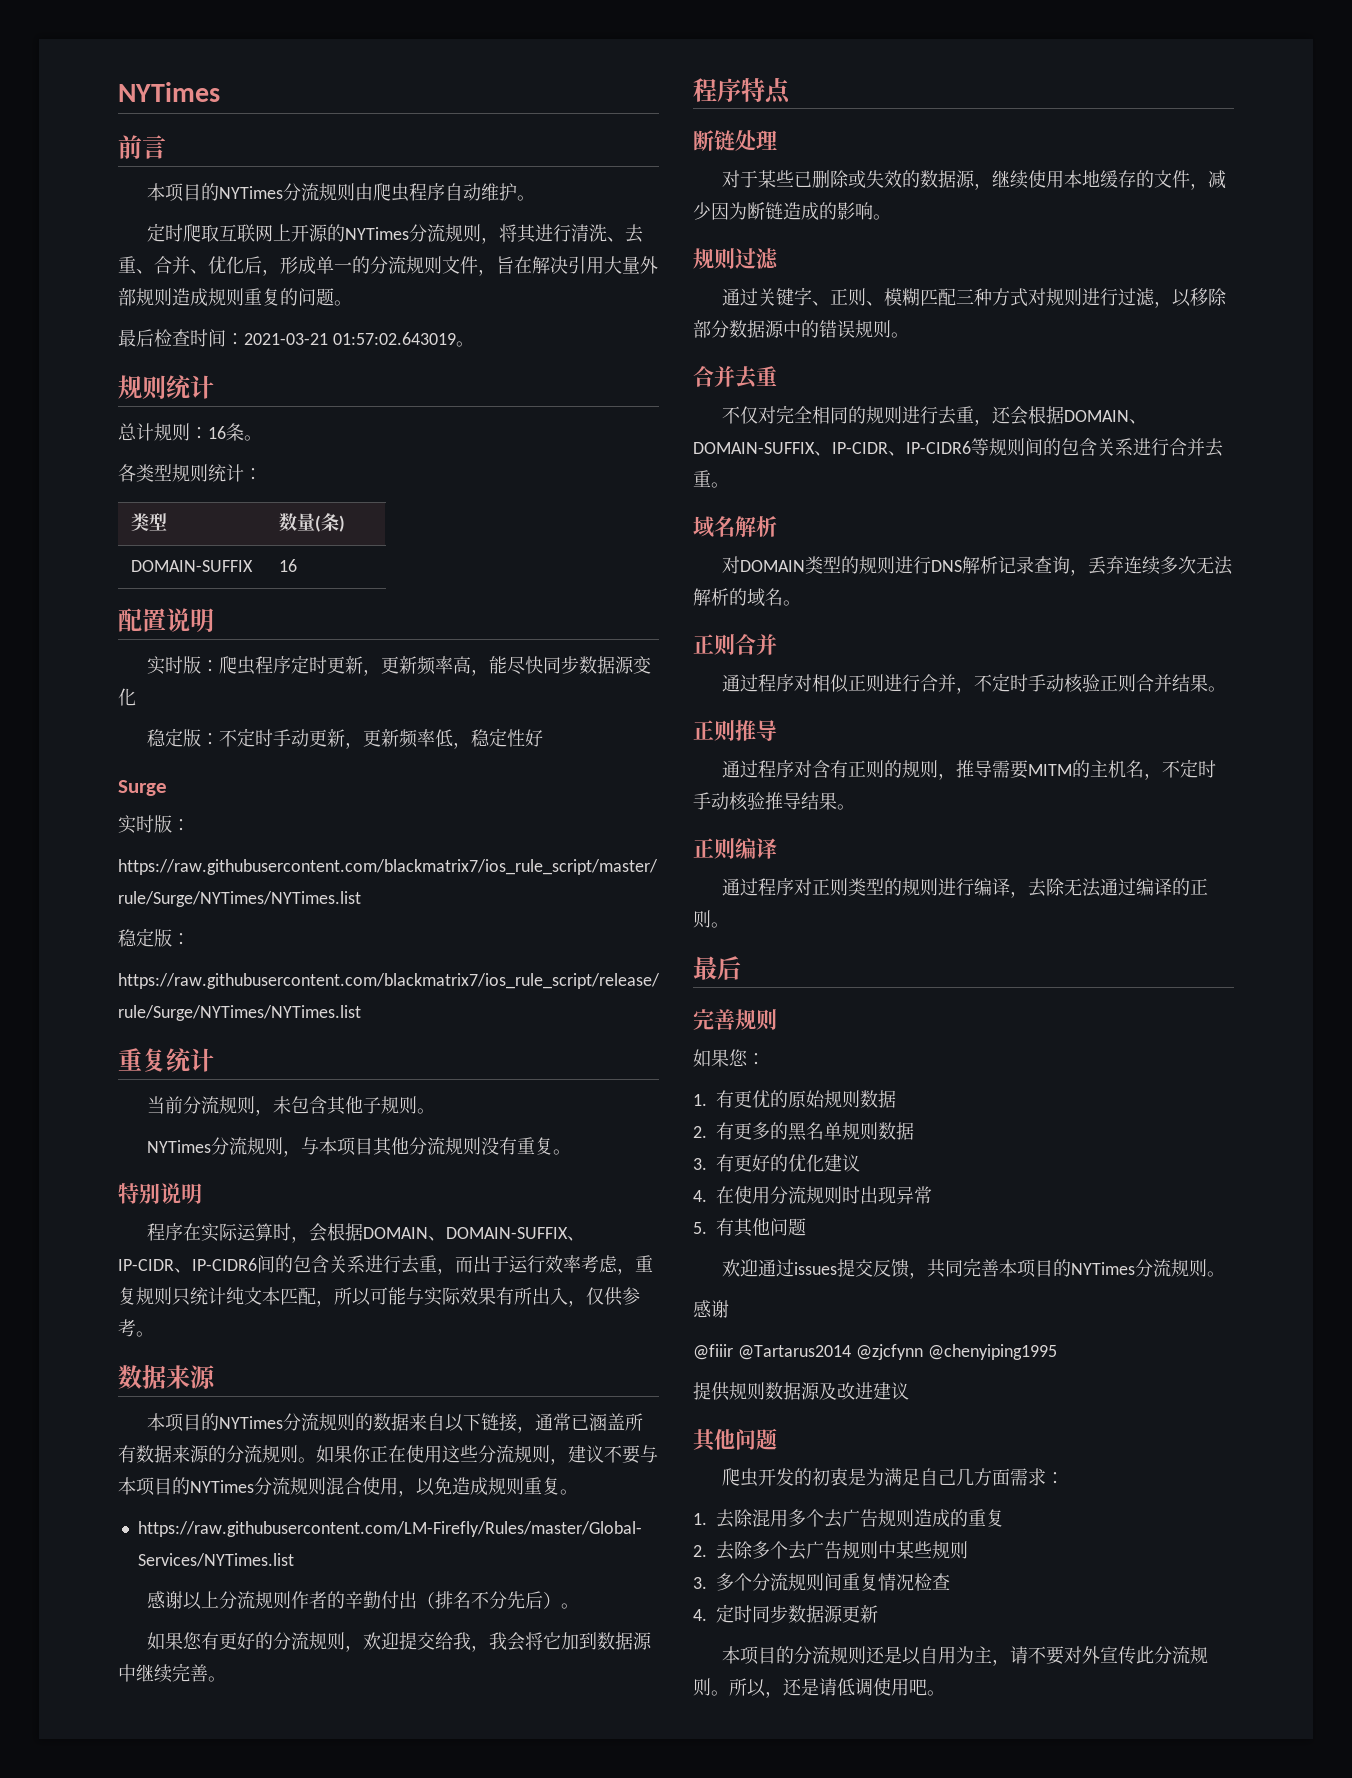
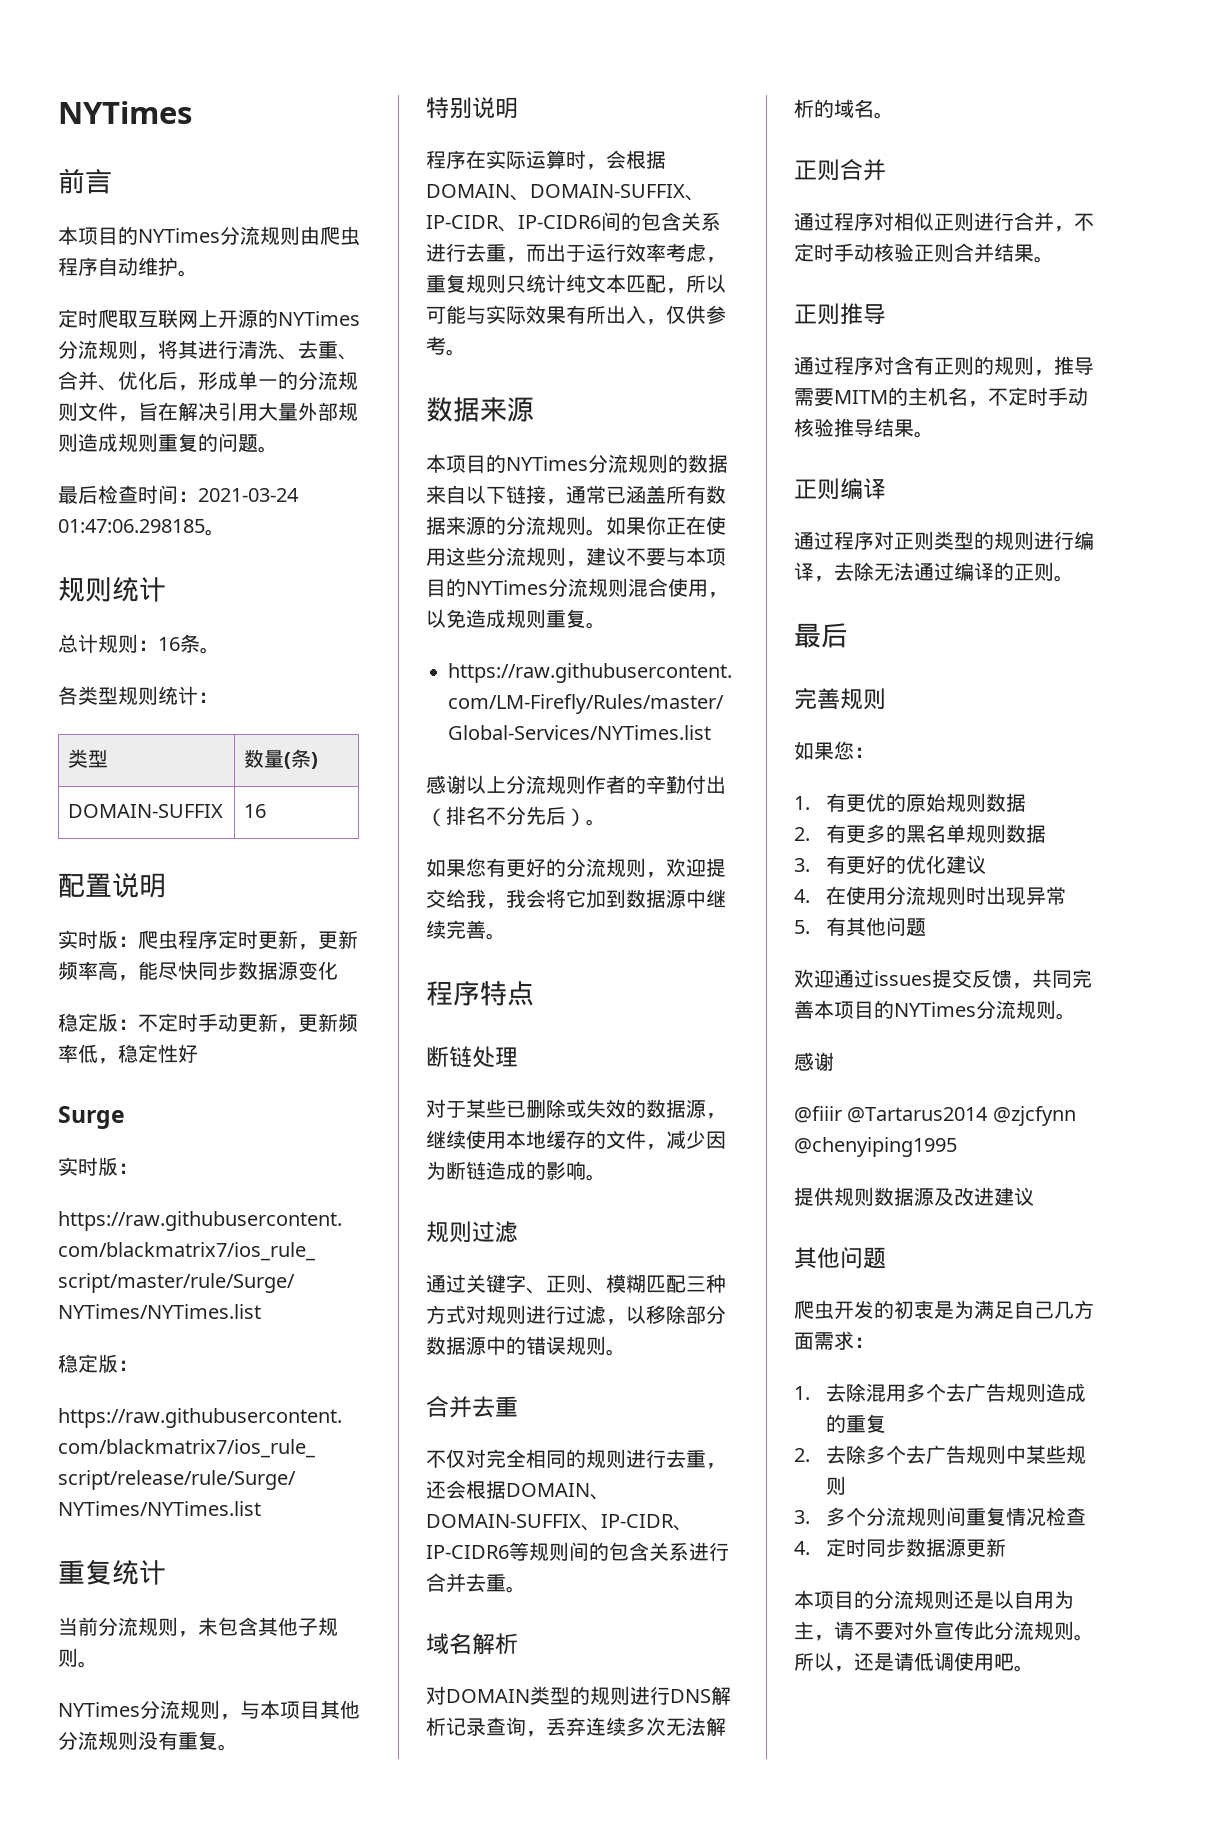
[244,332,456,345] 2021-03-21 01:57:02.643019 -> [198,488,299,502] [58,519,205,533] 2021-03-24 01:47:06.298185

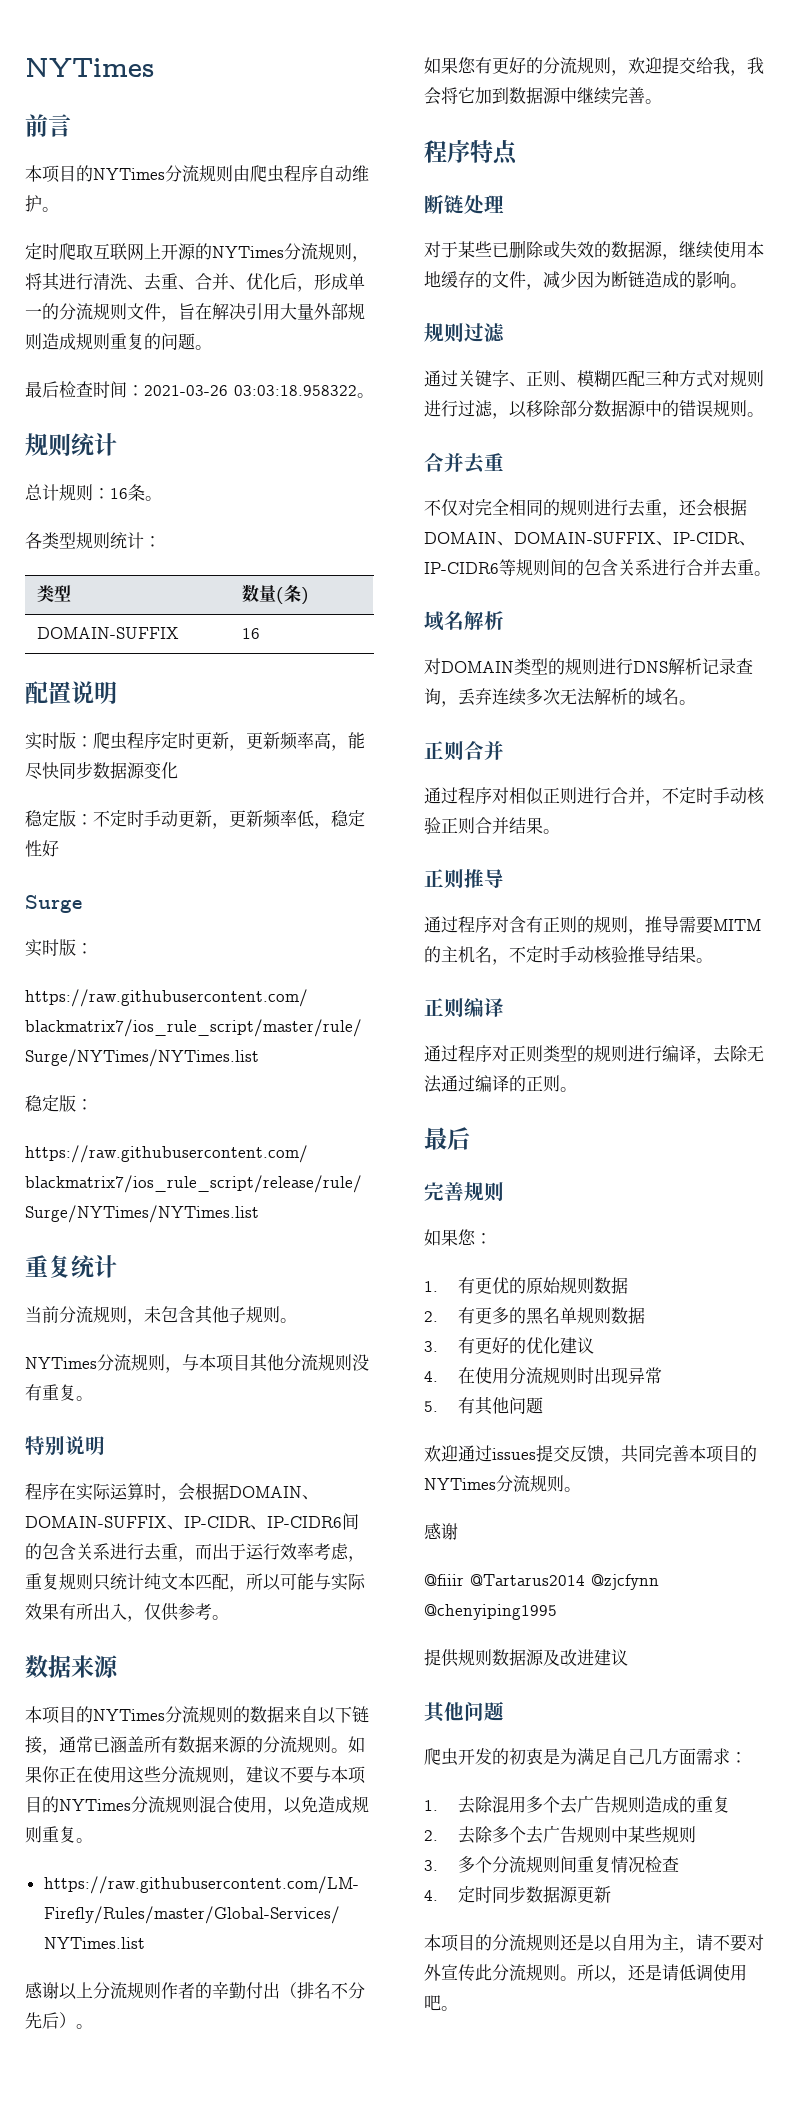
[198,488,299,502] [58,519,205,533] 2021-03-24 01:47:06.298185 -> [144,385,357,396] 2021-03-26 03:03:18.958322

